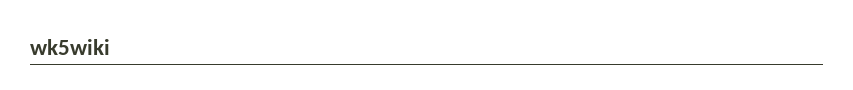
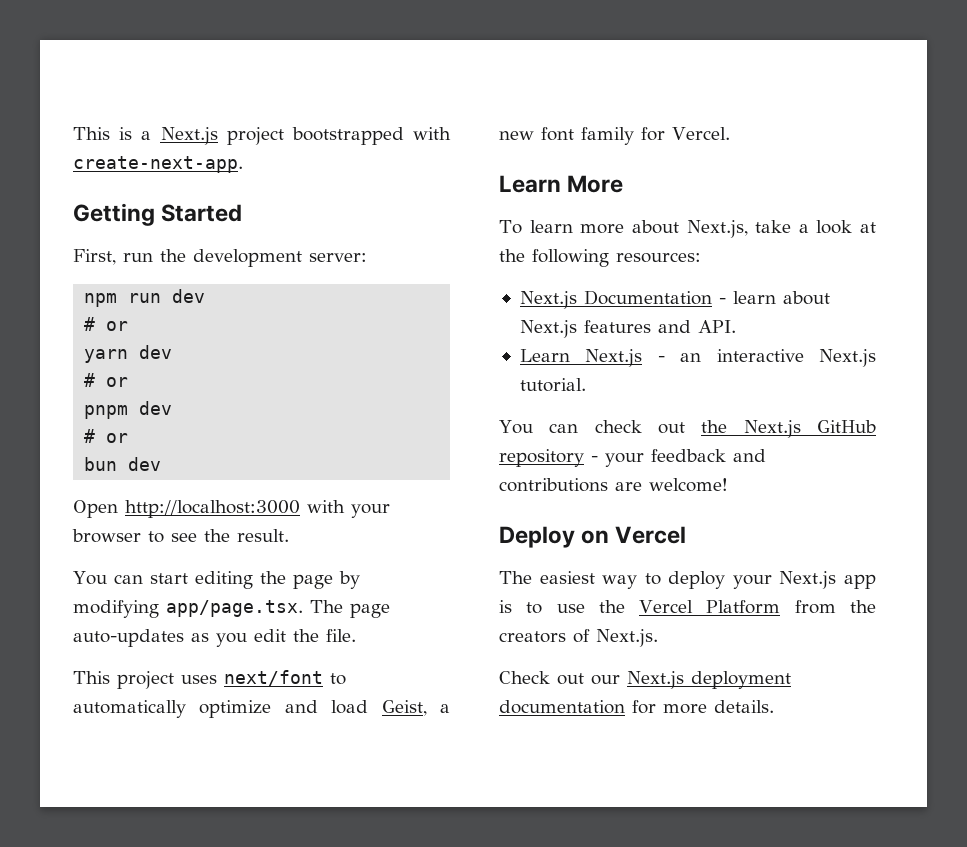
[30,39,110,55] wk5wiki -> [73,127,451,145] [73,156,243,173] [73,203,243,226] [73,249,367,267] [84,289,206,307] [84,317,129,331] [84,345,173,363] [84,373,129,387] [84,401,173,419] [84,429,129,443] [84,457,162,471] [73,500,390,518] [72,529,289,543] [73,571,360,589] [73,600,390,618] [73,629,356,647] [73,670,346,689] [73,700,450,718] [499,127,730,145] [499,175,624,193] [499,220,876,238] [499,249,701,267] [519,290,830,309] [519,320,736,338] [519,349,876,367] [519,378,586,392] [499,420,876,438] [499,449,766,467] [499,478,728,492] [499,526,687,548] [499,571,876,589] [499,600,876,614] [499,629,658,647] [499,671,791,689] [499,700,774,714] This is a Next.js project bootstrapped with create-next-app. // Getting Started // First, run the development server: // npm run dev // # or // yarn dev // # or // pnpm dev // # or // bun dev // Open http://localhost:3000 with your browser to see the result. // You can start editing the page by modifying app/page.tsx. The page auto-updates as you edit the file. // This project uses next/font to automatically optimize and load Geist, a new font family for Vercel. // Learn More // To learn more about Next.js, take a look at the following resources: // Next.js Documentation - learn about Next.js features and API. // Learn Next.js - an interactive Next.js tutorial. // You can check out the Next.js GitHub repository - your feedback and contributions are welcome! // Deploy on Vercel // The easiest way to deploy your Next.js app is to use the Vercel Platform from the creators of Next.js. // Check out our Next.js deployment documentation for more details.

